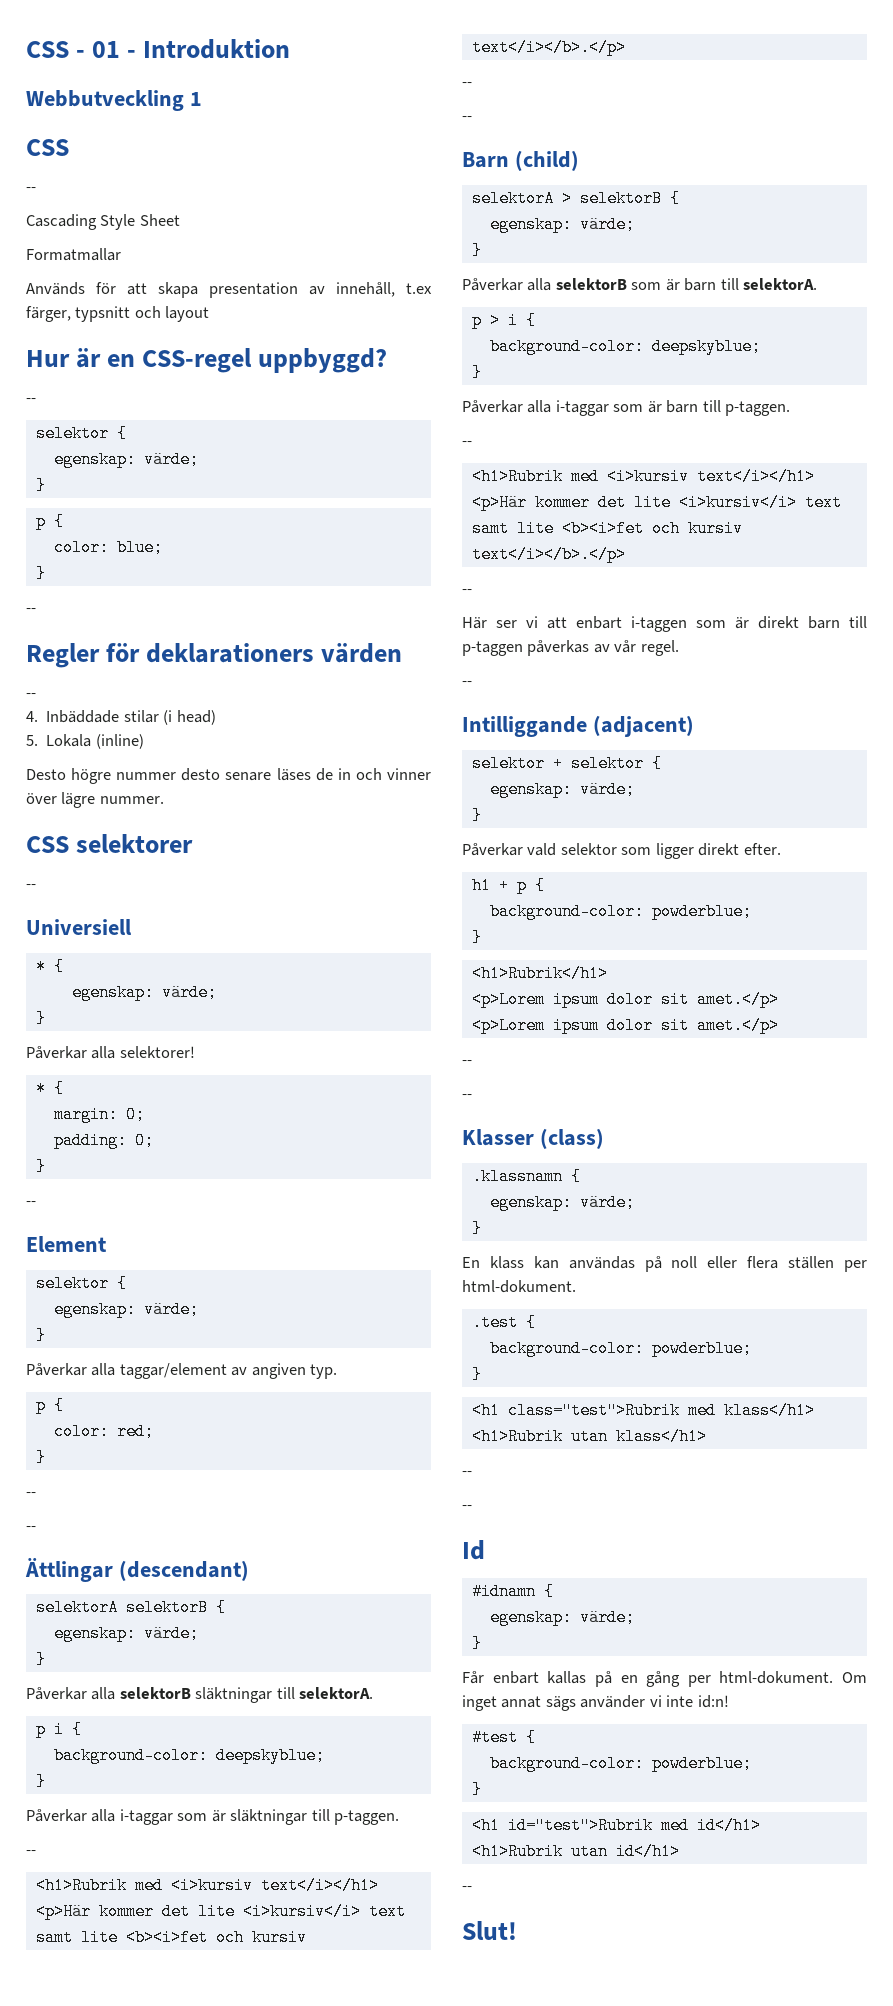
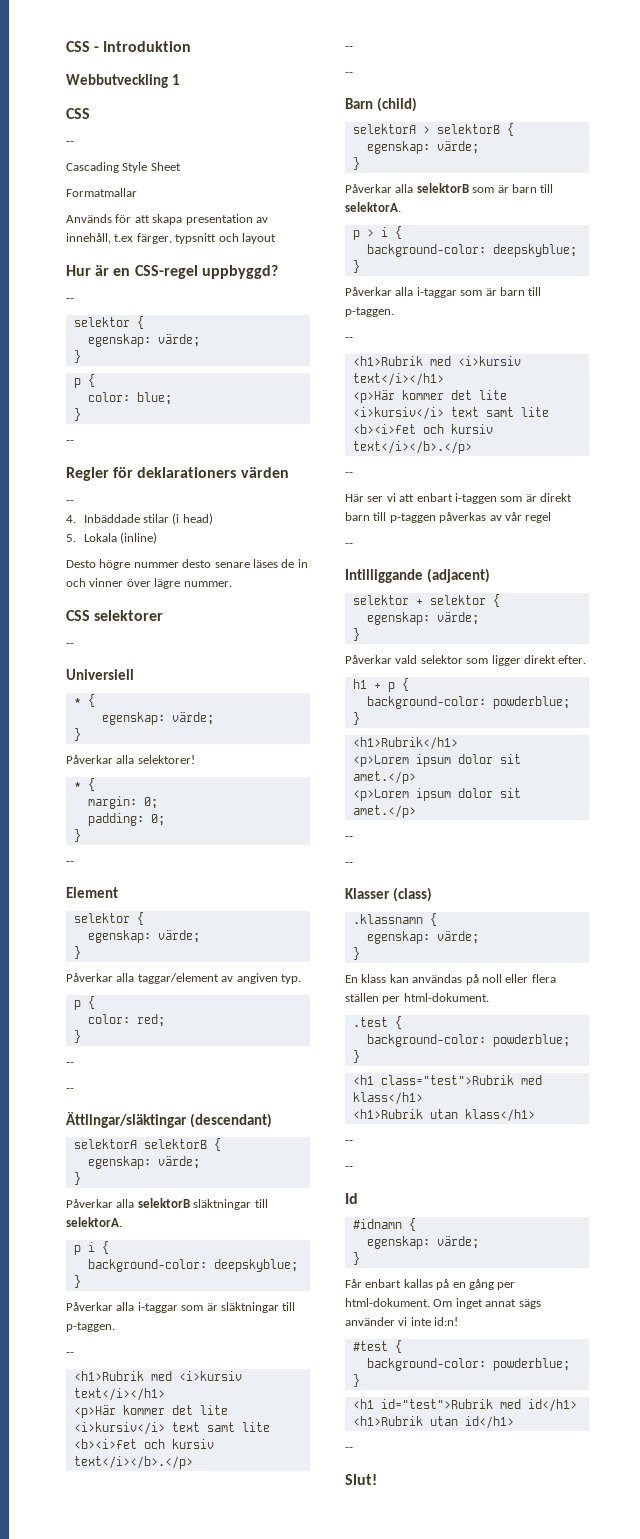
[92,41,137,58] 01 - -> (100, 49) none
[25,1557,113,1582] Ättlingar -> [66,1112,187,1128] Ättlingar/släktingar
[640,640,679,656] regel. -> [525,512,552,523] regel

